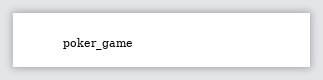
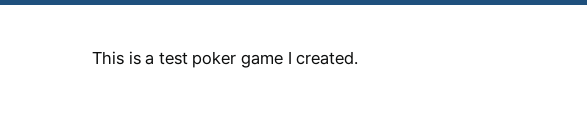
[63,38,133,50] poker_game -> [92,51,359,68] This is a test poker game I created.

